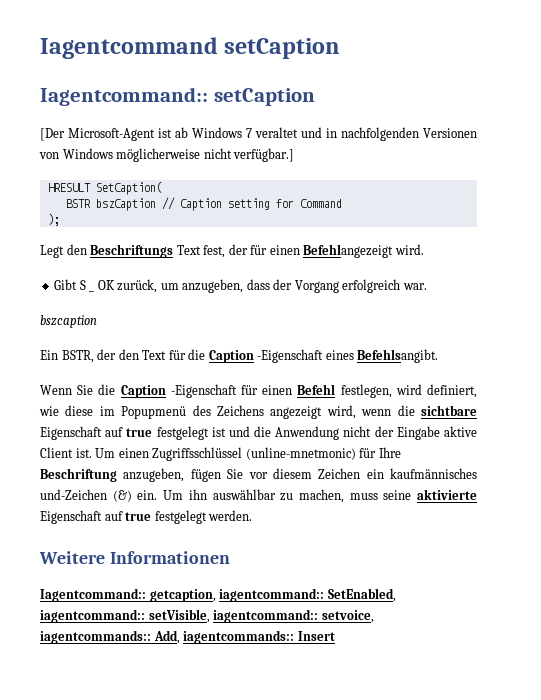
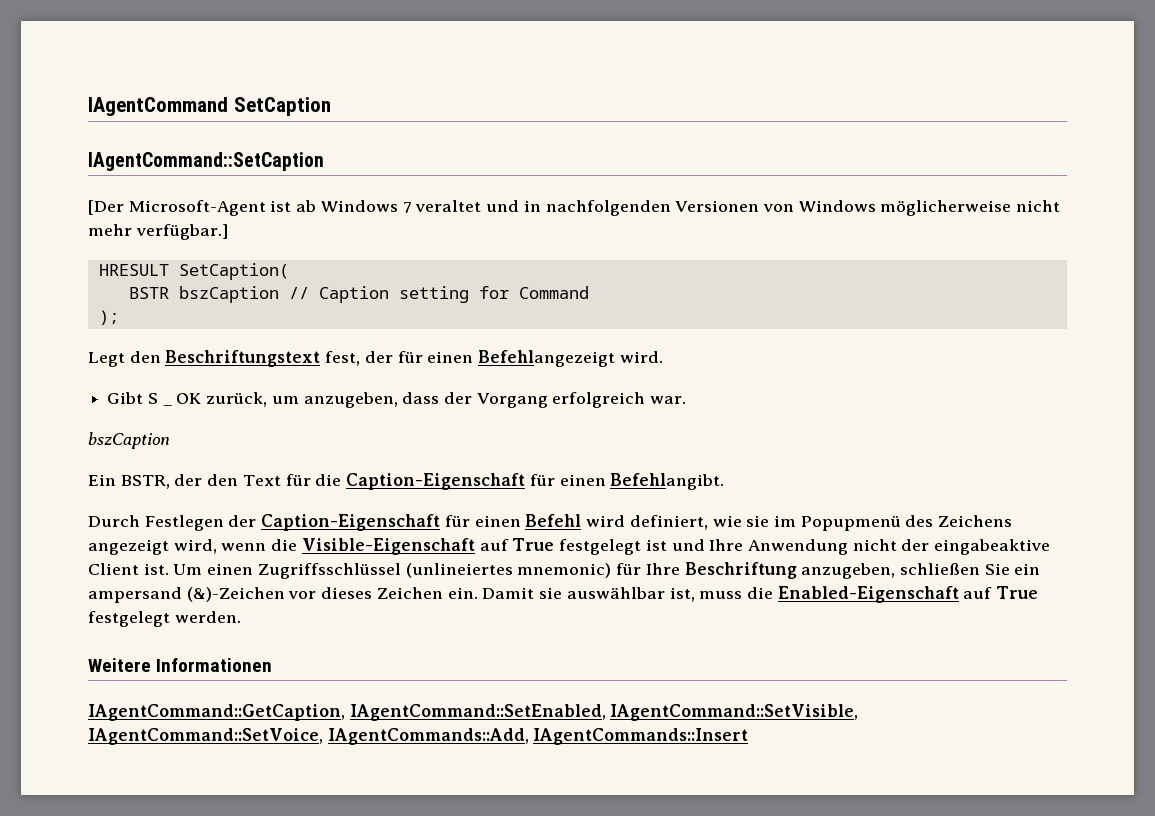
[40,37,341,59] [40,87,315,106] Iagentcommand setCaption // Iagentcommand:: setCaption -> [88,97,331,116] [88,152,324,171] IAgentCommand SetCaption // IAgentCommand::SetCaption
(232, 153) none -> [88,224,132,236] mehr
[90,244,201,258] Beschriftungs Text -> [165,350,321,367] Beschriftungstext
[40,315,97,328] bszcaption -> [88,432,170,449] bszCaption
[208,349,439,363] [40,384,237,398] Caption -Eigenschaft eines Befehlsangibt. // Wenn Sie die Caption -Eigenschaft -> [346,473,725,490] [88,514,441,531] Caption-Eigenschaft für einen Befehlangibt. // Durch Festlegen der Caption-Eigenschaft
[340,384,392,398] festlegen, -> (582, 520) none
[65,405,94,416] diese -> [746,515,770,527] sie
[420,405,477,416] [40,426,153,440] sichtbare Eigenschaft auf true -> [301,538,555,555] Visible-Eigenschaft auf True
[254,426,272,437] die -> [709,539,744,551] Ihre
[396,426,478,440] Eingabe aktive -> [934,539,1051,555] eingabeaktive
[245,447,356,460] (unline-mnetmonic) -> [405,563,612,578] (unlineiertes mnemonic)
[190,468,477,482] [40,489,477,503] [40,510,253,524] [39,551,230,564] [40,588,396,602] [40,609,374,623] [40,630,335,644] fügen Sie vor diesem Zeichen ein kaufmännisches und-Zeichen (&) ein. Um ihn auswählbar zu machen, muss seine aktivierte Eigenschaft auf true festgelegt werden. // Weitere Informationen // Iagentcommand:: getcaption, iagentcommand:: SetEnabled, iagentcommand:: setVisible, iagentcommand:: setvoice, iagentcommands:: Add, iagentcommands:: Insert -> [899,563,1041,575] [88,586,1039,603] [88,611,241,627] [88,658,273,672] [88,704,859,721] [88,728,749,745] schließen Sie ein ampersand (&)-Zeichen vor dieses Zeichen ein. Damit sie auswählbar ist, muss die Enabled-Eigenschaft auf True festgelegt werden. // Weitere Informationen // IAgentCommand::GetCaption, IAgentCommand::SetEnabled, IAgentCommand::SetVisible, IAgentCommand::SetVoice, IAgentCommands::Add, IAgentCommands::Insert

